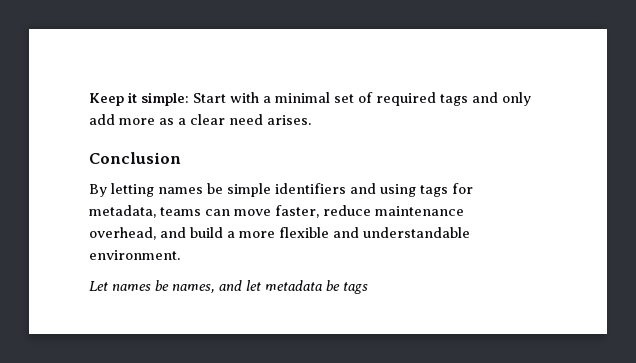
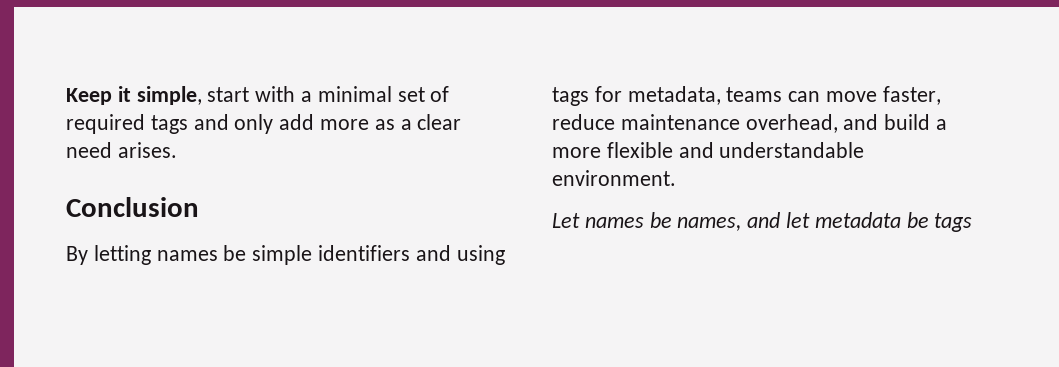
[141,92,226,106] simple: Start -> [136,86,250,105] simple, start

